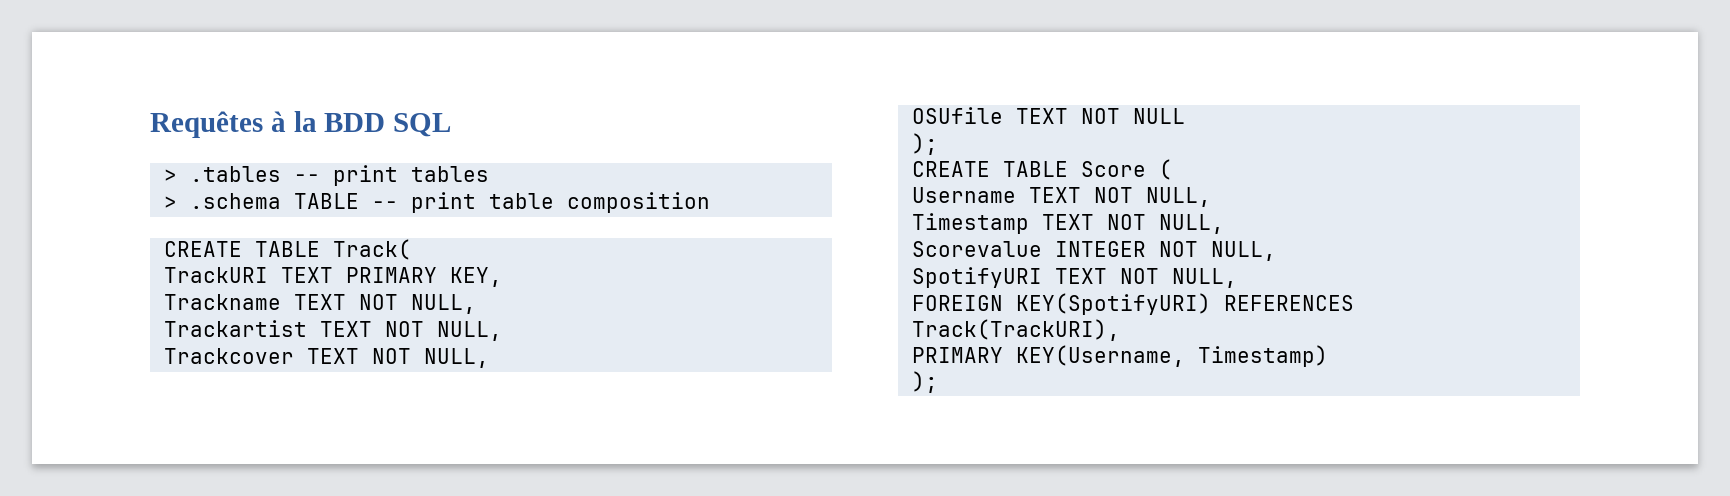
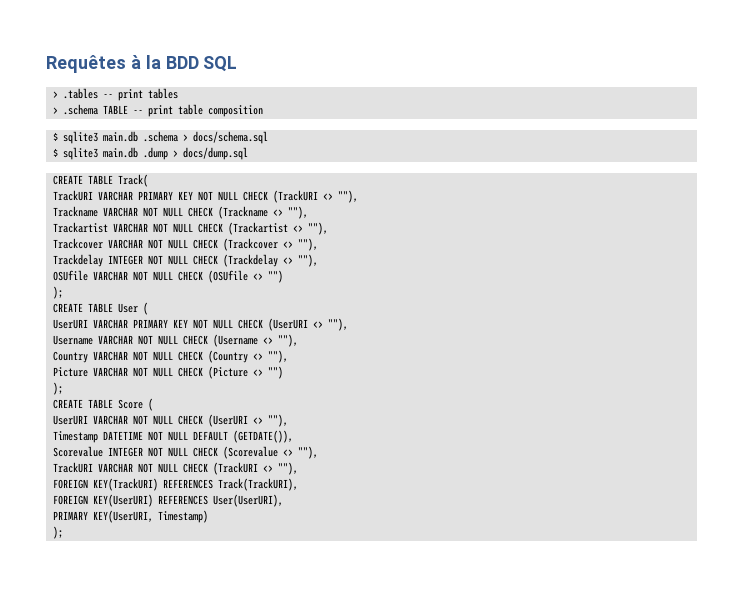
[163,239,411,260] [163,267,502,287] [163,294,476,314] [163,320,502,341] [163,348,489,368] CREATE TABLE Track( // TrackURI TEXT PRIMARY KEY, // Trackname TEXT NOT NULL, // Trackartist TEXT NOT NULL, // Trackcover TEXT NOT NULL, -> [52,131,268,144] [52,147,248,160] [52,174,148,187] [52,190,358,203] [52,206,308,219] [52,222,328,235] [52,238,318,251] [52,254,318,267] $ sqlite3 main.db .schema > docs/schema.sql // $ sqlite3 main.db .dump > docs/dump.sql // CREATE TABLE Track( // TrackURI VARCHAR PRIMARY KEY NOT NULL CHECK (TrackURI <> ""), // Trackname VARCHAR NOT NULL CHECK (Trackname <> ""), // Trackartist VARCHAR NOT NULL CHECK (Trackartist <> ""), // Trackcover VARCHAR NOT NULL CHECK (Trackcover <> ""), // Trackdelay INTEGER NOT NULL CHECK (Trackdelay <> ""),
[1015,108,1185,124] TEXT NOT NULL -> [92,270,283,283] [52,286,63,299] [52,302,148,315] [52,318,348,331] [52,334,298,347] [52,350,288,363] [52,366,283,379] VARCHAR NOT NULL CHECK (OSUfile <> "") // ); // CREATE TABLE User ( // UserURI VARCHAR PRIMARY KEY NOT NULL CHECK (UserURI <> ""), // Username VARCHAR NOT NULL CHECK (Username <> ""), // Country VARCHAR NOT NULL CHECK (Country <> ""), // Picture VARCHAR NOT NULL CHECK (Picture <> "")
[911,187,1211,207] [911,213,1224,234] [911,241,1276,261] [911,267,1237,288] [911,293,1211,315] Username TEXT NOT NULL, // Timestamp TEXT NOT NULL, // Scorevalue INTEGER NOT NULL, // SpotifyURI TEXT NOT NULL, // FOREIGN KEY(SpotifyURI) -> [52,414,288,427] [52,430,293,443] [52,446,318,459] [52,462,298,475] [52,478,158,491] UserURI VARCHAR NOT NULL CHECK (UserURI <> ""), // Timestamp DATETIME NOT NULL DEFAULT (GETDATE()), // Scorevalue INTEGER NOT NULL CHECK (Scorevalue <> ""), // TrackURI VARCHAR NOT NULL CHECK (TrackURI <> ""), // FOREIGN KEY(TrackURI)
[911,345,1185,367] // PRIMARY KEY(Username, -> [52,494,283,507] [52,510,153,523] // FOREIGN KEY(UserURI) REFERENCES User(UserURI), // PRIMARY KEY(UserURI,

